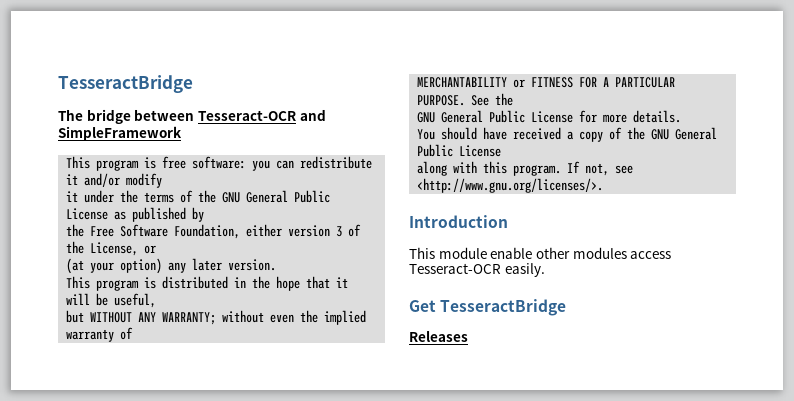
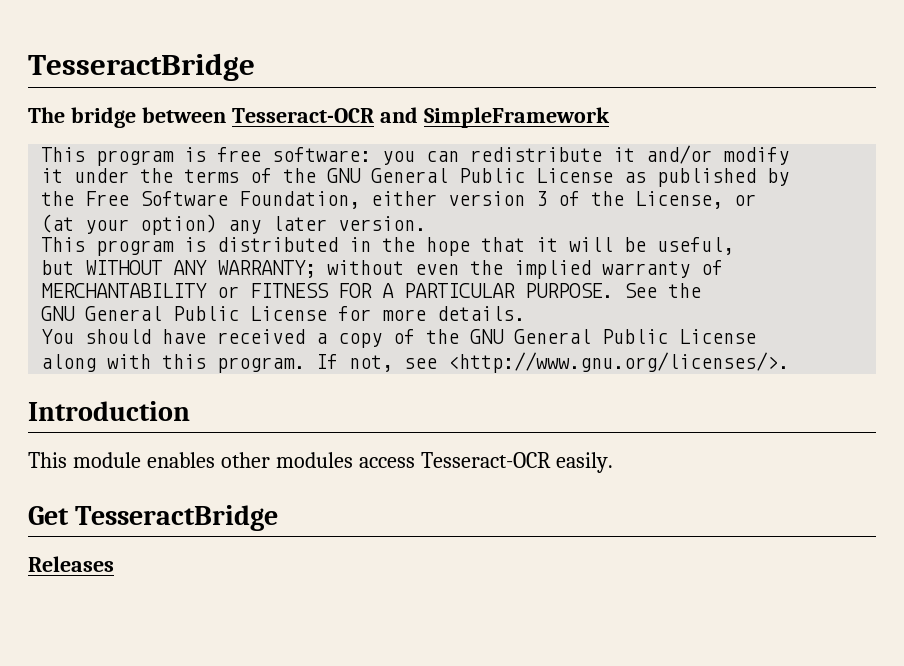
[490,247,533,259] enable -> [146,452,215,468] enables

